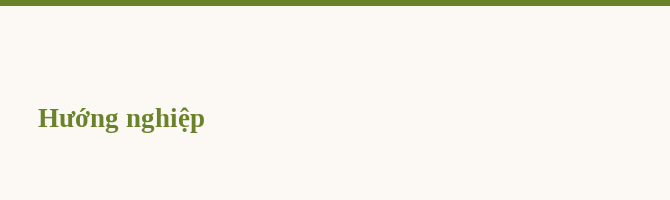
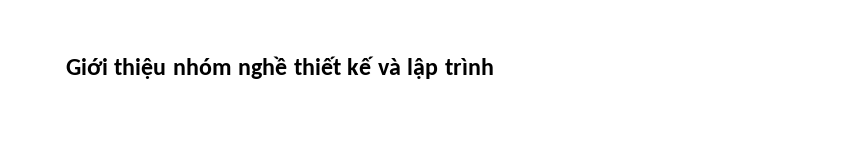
[38,107,206,133] Hướng nghiệp -> [66,56,494,79] Giới thiệu nhóm nghề thiết kế và lập trình

